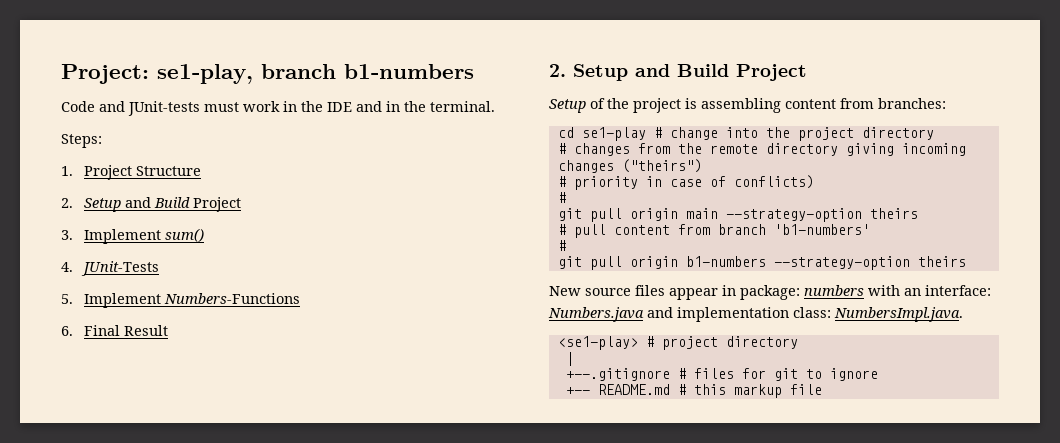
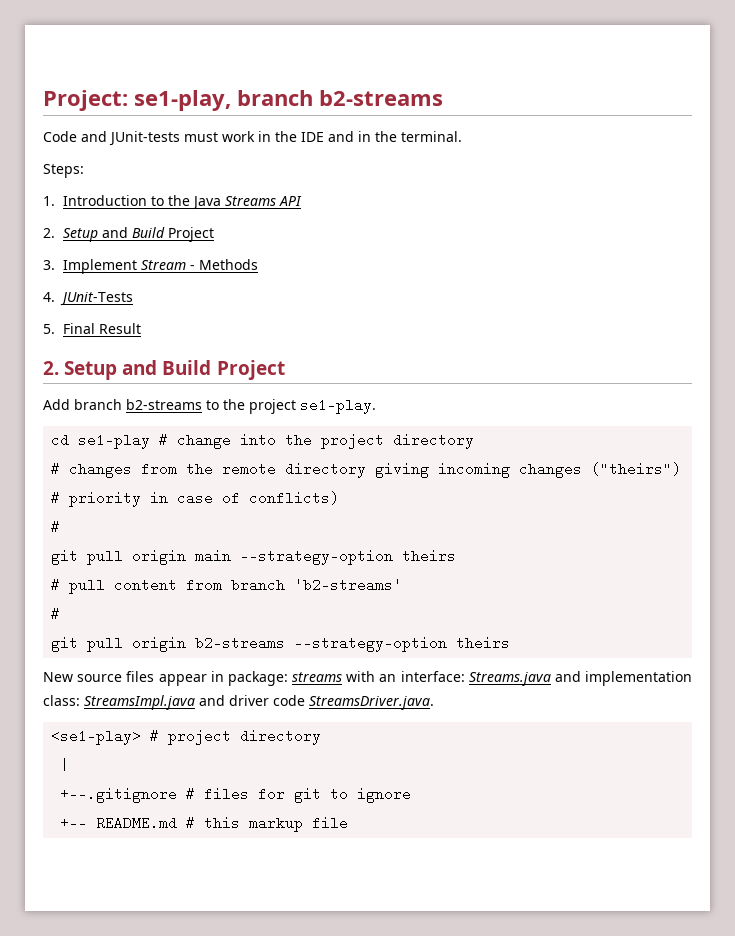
[344,64,474,79] b1-numbers -> [319,90,443,106] b2-streams
[84,165,202,180] Project Structure -> [63,195,303,210] Introduction to the Java Streams API
[165,228,205,242] sum() -> [141,259,259,270] Stream - Methods
[84,293,301,308] [61,326,73,336] Implement Numbers-Functions // 6. -> (55, 329) none
[549,98,946,113] Setup of the project is assembling content from branches: -> [43,398,376,414] Add branch b2-streams to the project se1-play.
[773,224,870,235] [557,240,566,251] [557,256,766,270] 'b1-numbers' // # // git pull origin b1-numbers -> [294,578,403,592] [51,607,61,621] [51,636,286,652] 'b2-streams' // # // git pull origin b2-streams
[804,285,864,296] numbers -> [292,672,342,682] streams
[548,307,644,322] Numbers.java -> [468,672,551,686] Streams.java
[834,307,963,322] NumbersImpl.java. -> [84,695,434,710] StreamsImpl.java and driver code StreamsDriver.java.

